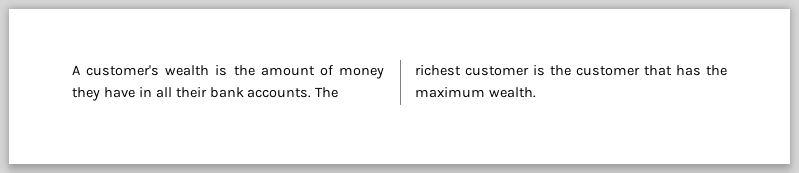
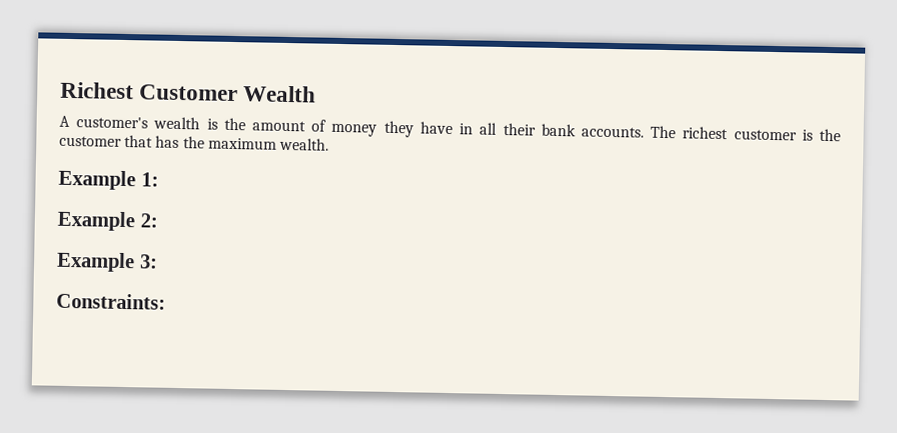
(72, 70) none -> [60,81,317,103] Richest Customer Wealth //
(536, 92) none -> [58,169,159,191] [57,210,159,232] [56,251,158,273] [56,292,166,310] // Example 1: // Example 2: // Example 3: // Constraints:

